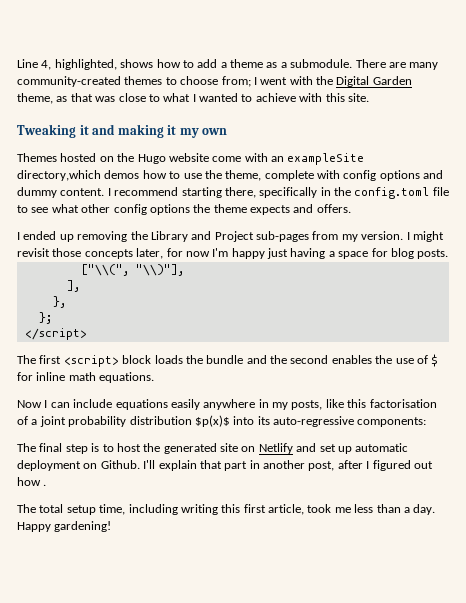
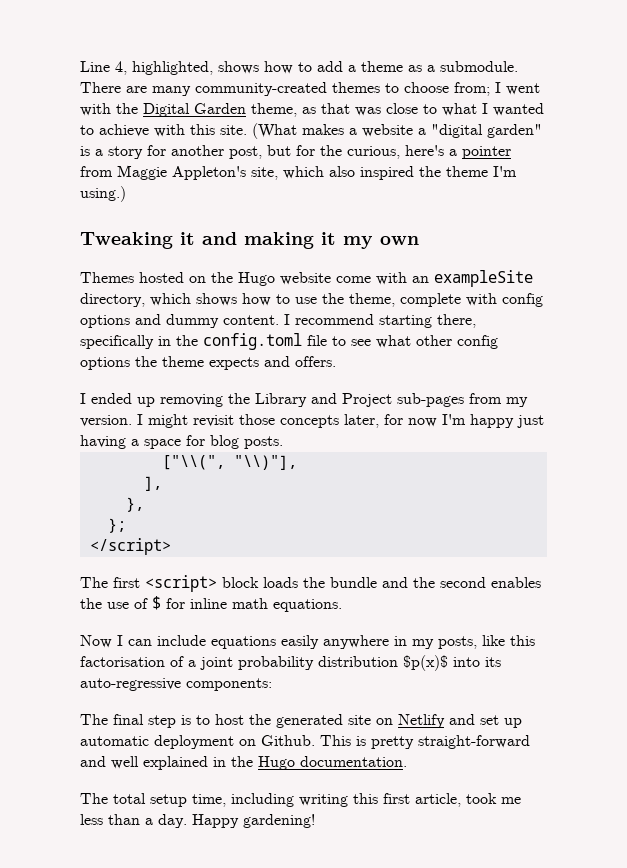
(369, 97) none -> [252,123,542,139] [80,145,511,159] [80,165,517,180] [80,186,126,202] (What makes a website a "digital garden" is a story for another post, but for the curious, here's a pointer from Maggie Appleton's site, which also inspired the theme I'm using.)
[17,170,140,181] directory,which demos -> [80,293,237,307] directory, which shows
[143,460,433,471] [17,477,47,486] I'll explain that part in another post, after I figured out how . -> [320,735,530,749] [80,756,407,770] This is pretty straight-forward and well explained in the Hugo documentation.

